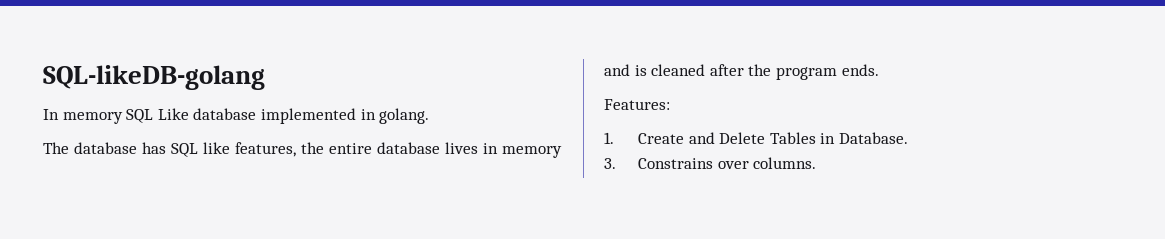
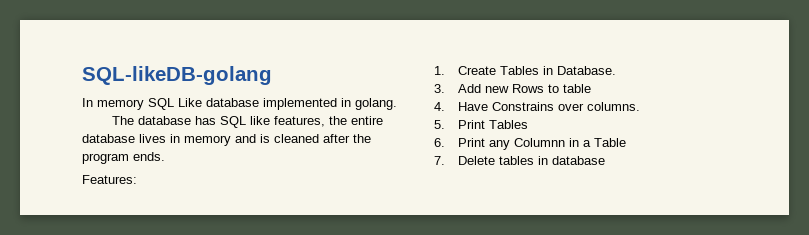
[688,132,766,144] and Delete -> (497, 70) none
[637,157,817,169] Constrains over columns. -> [458,84,592,93] [434,102,641,111] [434,120,529,129] [434,138,627,150] [434,156,606,165] Add new Rows to table // 4. Have Constrains over columns. // 5. Print Tables // 6. Print any Columnn in a Table // 7. Delete tables in database

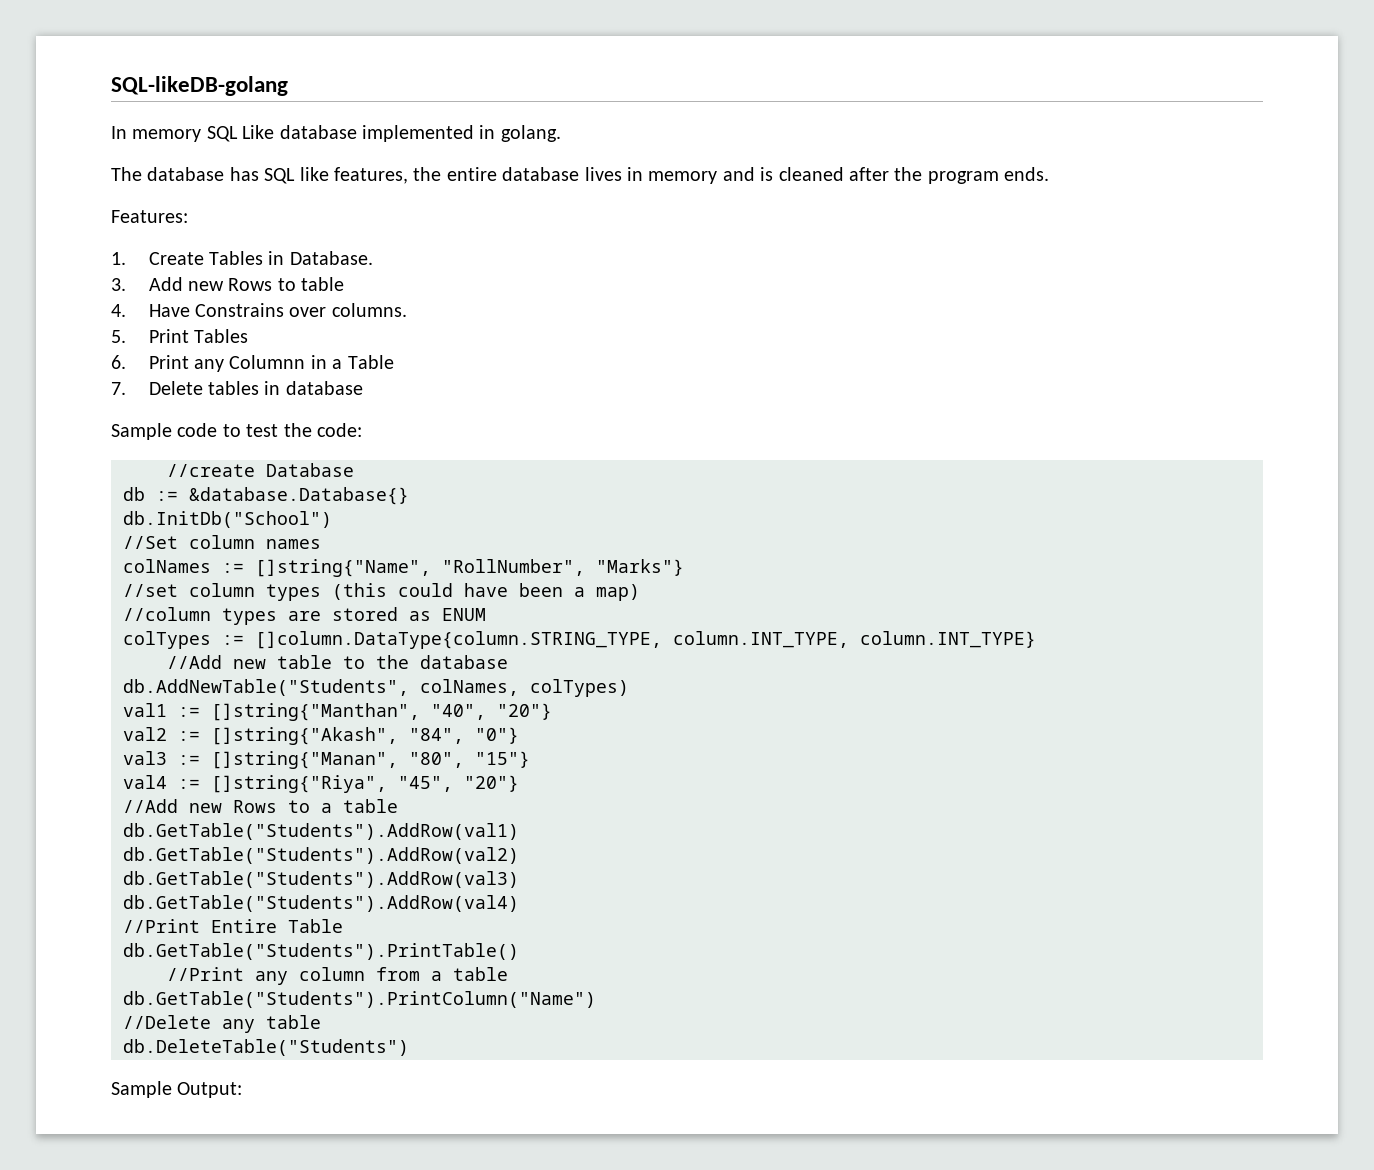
(606, 160) none -> [111,423,362,440] [167,463,354,477] [123,487,409,505] [123,511,332,528] [123,535,321,549] [123,559,684,577] [123,583,640,601] [123,607,486,625] [123,631,1036,649] [167,655,508,669] [123,679,629,697] [123,703,552,721] [123,727,519,745] [123,751,530,769] [123,775,519,793] [123,799,398,813] [123,823,519,840] [123,847,519,864] [123,871,519,888] [123,895,519,912] [123,919,343,933] [123,943,519,960] [167,967,508,985] [123,991,596,1008] [123,1015,321,1033] [123,1039,409,1056] [111,1081,243,1098] // Sample code to test the code: // //create Database // db := &database.Database{} // db.InitDb("School") // //Set column names // colNames := []string{"Name", "RollNumber", "Marks"} // //set column types (this could have been a map) // //column types are stored as ENUM // colTypes := []column.DataType{column.STRING_TYPE, column.INT_TYPE, column.INT_TYPE} // //Add new table to the database // db.AddNewTable("Students", colNames, colTypes) // val1 := []string{"Manthan", "40", "20"} // val2 := []string{"Akash", "84", "0"} // val3 := []string{"Manan", "80", "15"} // val4 := []string{"Riya", "45", "20"} // //Add new Rows to a table // db.GetTable("Students").AddRow(val1) // db.GetTable("Students").AddRow(val2) // db.GetTable("Students").AddRow(val3) // db.GetTable("Students").AddRow(val4) // //Print Entire Table // db.GetTable("Students").PrintTable() // //Print any column from a table // db.GetTable("Students").PrintColumn("Name") // //Delete any table // db.DeleteTable("Students") // Sample Output:

